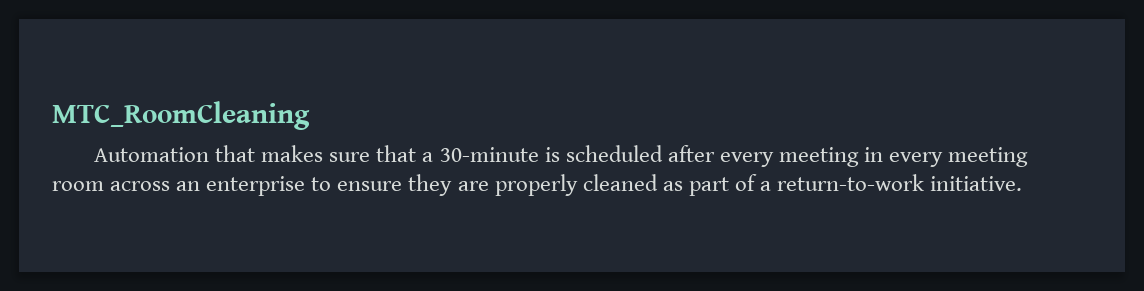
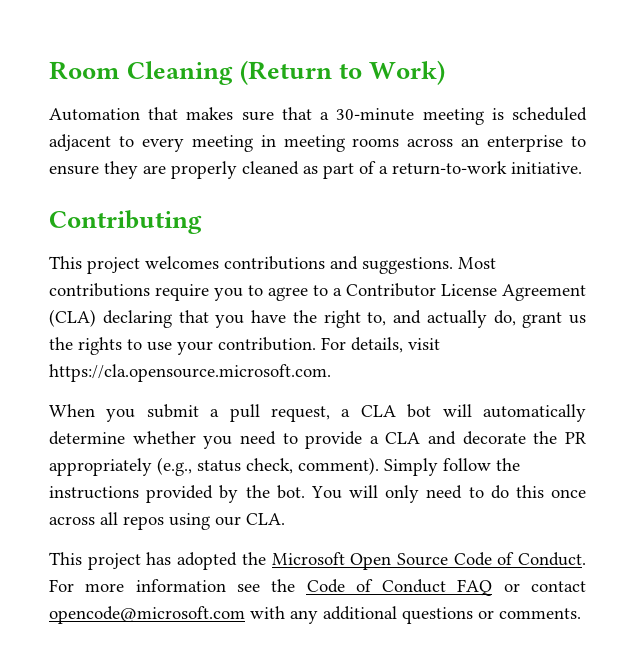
[52,101,310,130] MTC_RoomCleaning -> [49,60,446,85] Room Cleaning (Return to Work)
(539, 154) none -> [422,108,484,125] meeting
[667,145,715,162] after -> [49,134,134,151] adjacent to
[889,147,1029,167] [52,181,104,191] every meeting room -> [283,135,400,152] meeting rooms
(1023, 183) none -> [49,210,202,234] [49,256,496,274] [49,283,586,301] [49,309,586,328] [49,337,440,355] [49,364,331,382] [49,404,586,422] [49,431,586,449] [49,457,520,476] [49,485,587,503] [49,512,285,530] [49,552,586,570] [49,579,586,596] [49,606,581,624] // Contributing // This project welcomes contributions and suggestions. Most contributions require you to agree to a Contributor License Agreement (CLA) declaring that you have the right to, and actually do, grant us the rights to use your contribution. For details, visit https://cla.opensource.microsoft.com. // When you submit a pull request, a CLA bot will automatically determine whether you need to provide a CLA and decorate the PR appropriately (e.g., status check, comment). Simply follow the instructions provided by the bot. You will only need to do this once across all repos using our CLA. // This project has adopted the Microsoft Open Source Code of Conduct. For more information see the Code of Conduct FAQ or contact opencode@microsoft.com with any additional questions or comments.

